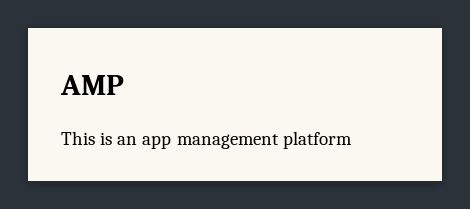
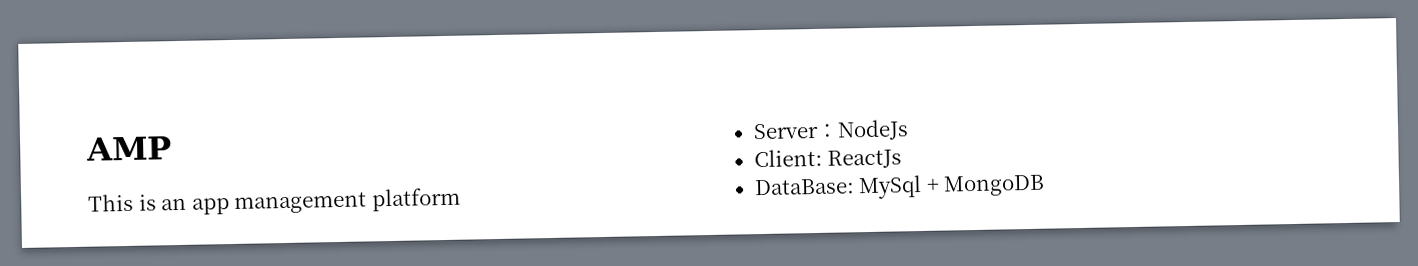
(352, 140) none -> [752,119,909,141] [753,148,903,169] [753,174,1046,200] // Server：NodeJs // Client: ReactJs // DataBase: MySql + MongoDB

